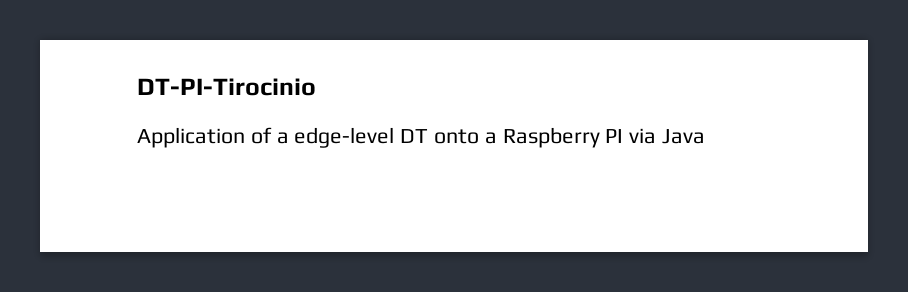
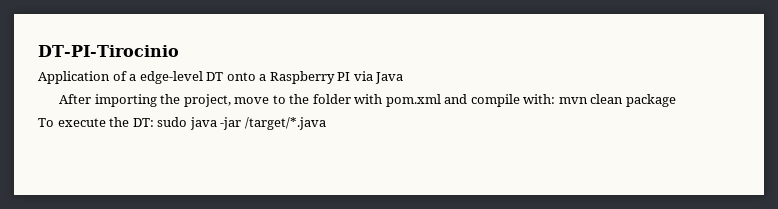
(706, 136) none -> [59,94,676,107] [38,117,326,130] // After importing the project, move to the folder with pom.xml and compile with: mvn clean package // To execute the DT: sudo java -jar /target/*.java

